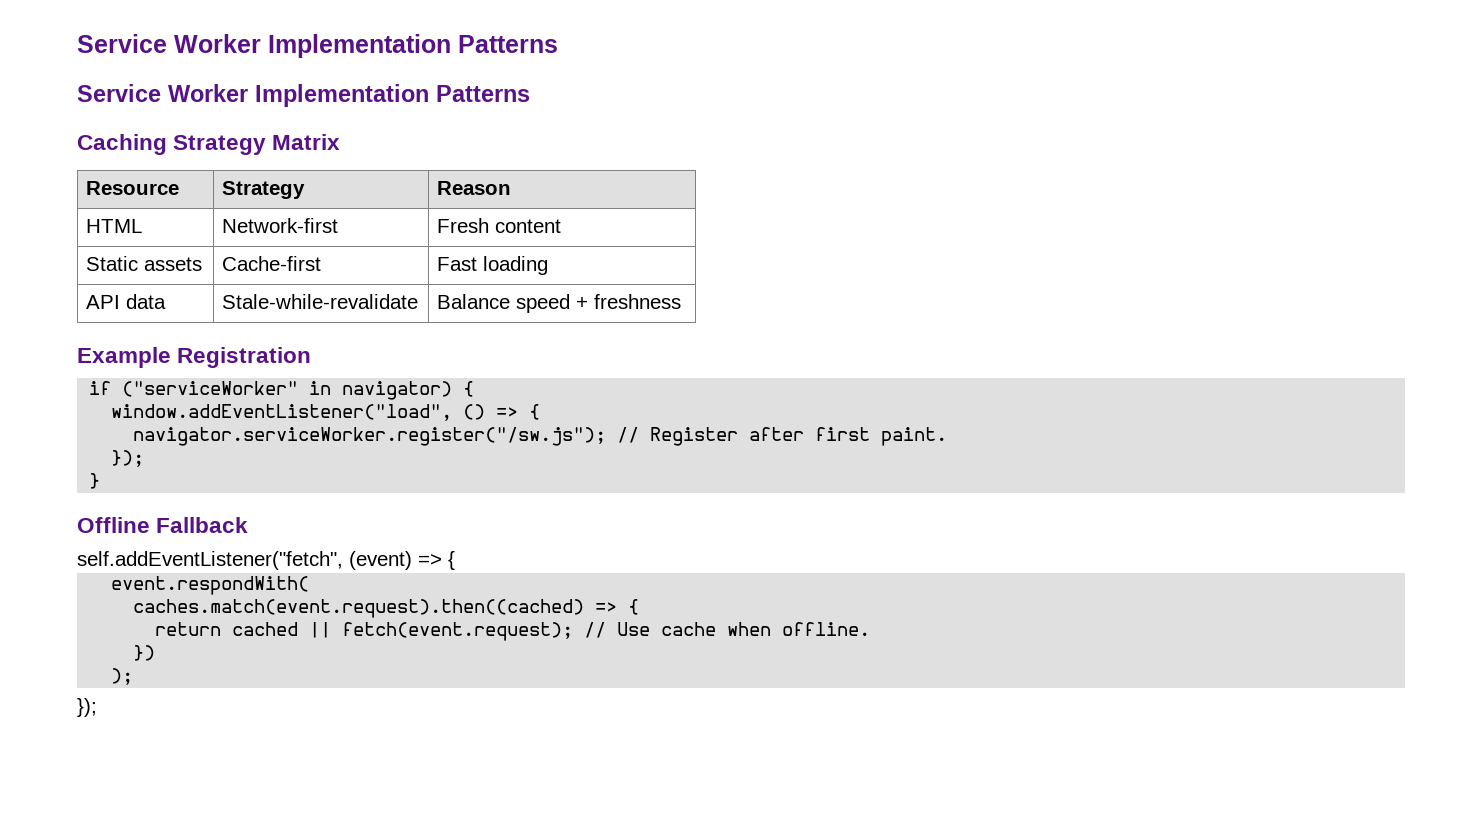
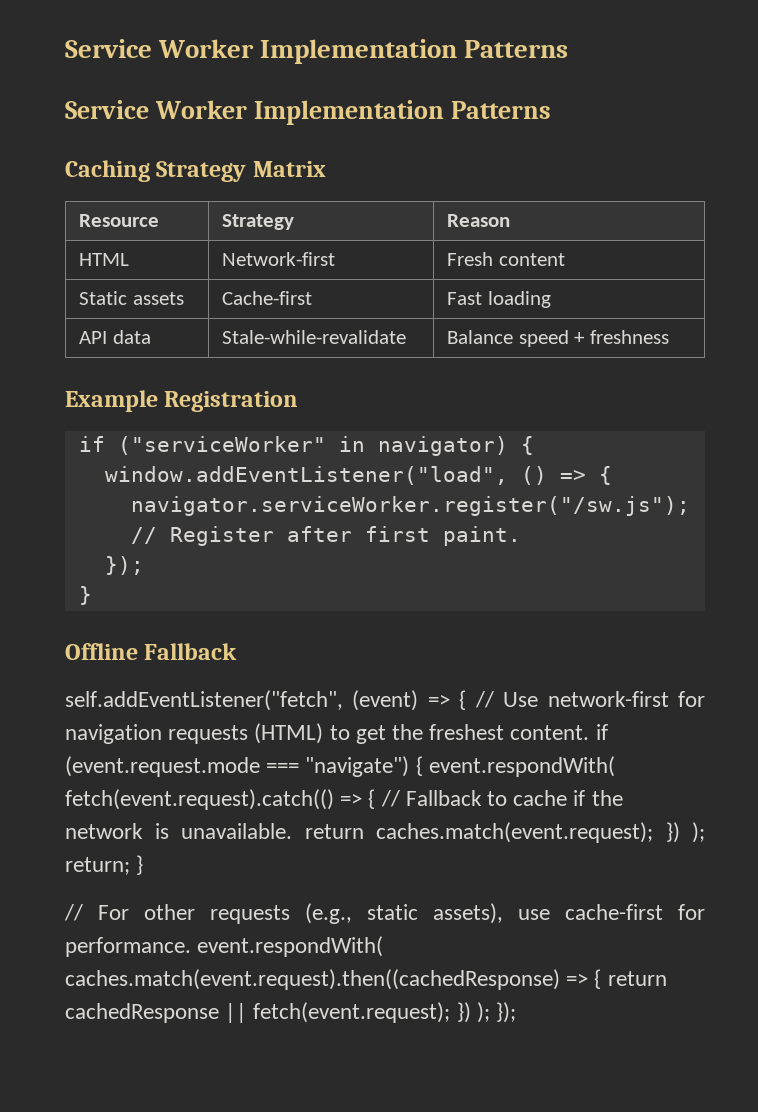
[111,576,310,595] [133,599,640,618] [155,622,871,641] [133,645,156,661] [111,668,134,685] // event.respondWith( // caches.match(event.request).then((cached) => { // return cached || fetch(event.request); // Use cache when offline. // }) // ); // -> [474,691,706,708] [65,723,608,744] [65,756,615,777] [65,789,623,810] [65,822,705,843] [65,855,144,875] [64,903,705,924] [65,936,384,957] [65,969,667,990] [65,1002,490,1023] // Use network-first for navigation requests (HTML) to get the freshest content. if (event.request.mode === "navigate") { event.respondWith( fetch(event.request).catch(() => { // Fallback to cache if the network is unavailable. return caches.match(event.request); }) ); return; } // // For other requests (e.g., static assets), use cache-first for performance. event.respondWith( caches.match(event.request).then((cachedResponse) => { return cachedResponse || fetch(event.request); }) );

